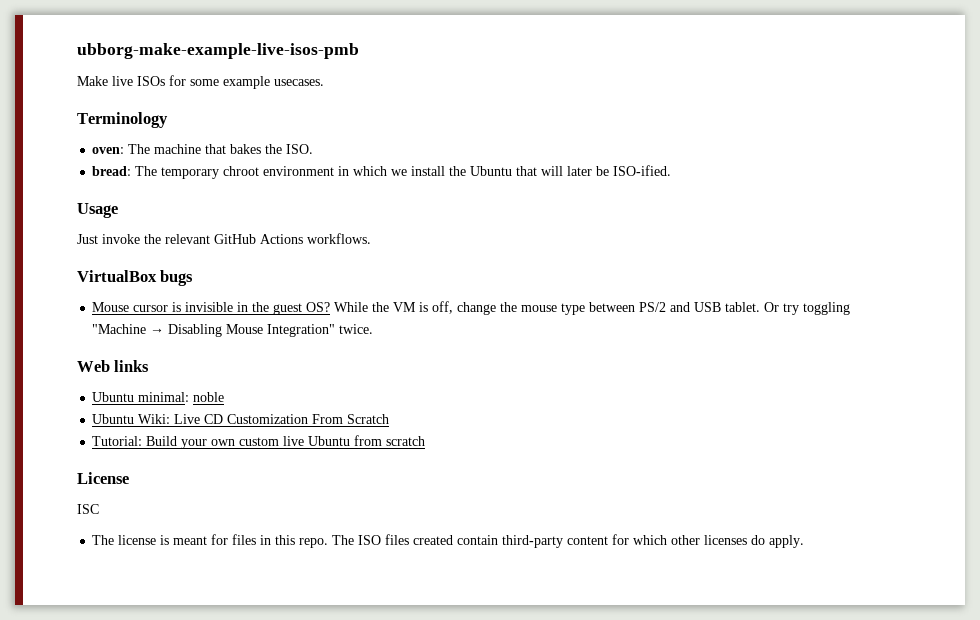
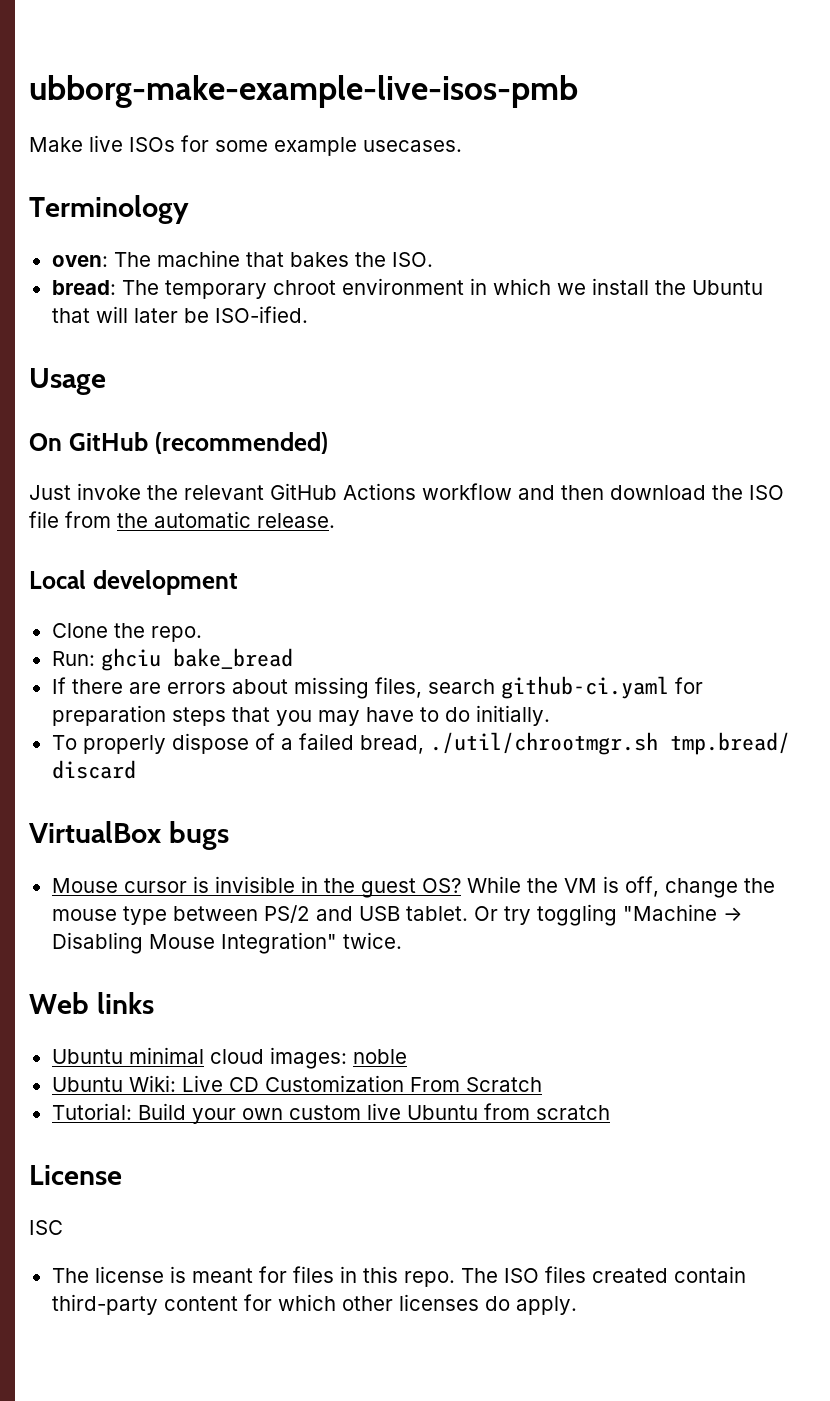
(118, 210) none -> [29,432,328,454] // On GitHub (recommended)
[307,233,371,244] workflows. -> [422,483,784,500] [29,511,335,528] [29,570,238,595] [51,623,202,642] [51,648,293,671] [51,676,703,699] [51,705,550,726] [51,732,790,755] [51,760,136,779] workflow and then download the ISO file from the automatic release. // Local development // Clone the repo. // Run: ghciu bake_bread // If there are errors about missing files, search github-ci.yaml for preparation steps that you may have to do initially. // To properly dispose of a failed bread, ./util/chrootmgr.sh tmp.bread/ discard
[138,392,190,402] minimal: -> [128,1047,347,1069] minimal cloud images:

